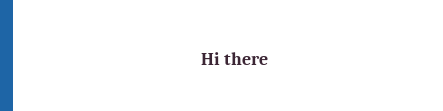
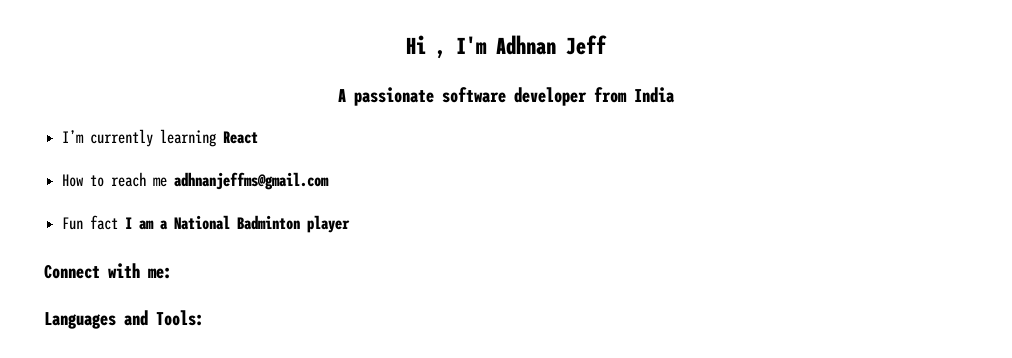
[224,52,269,65] there -> [436,35,607,59] [338,87,675,106] [62,129,259,147] [62,172,330,190] [62,215,351,233] [44,263,172,279] [44,310,204,329] , I'm Adhnan Jeff // A passionate software developer from India // I’m currently learning React // How to reach me adhnanjeffms@gmail.com // Fun fact I am a National Badminton player // Connect with me: // Languages and Tools:

